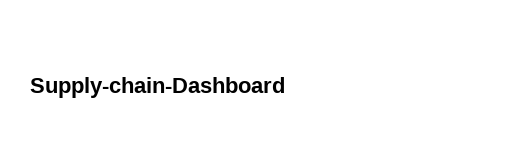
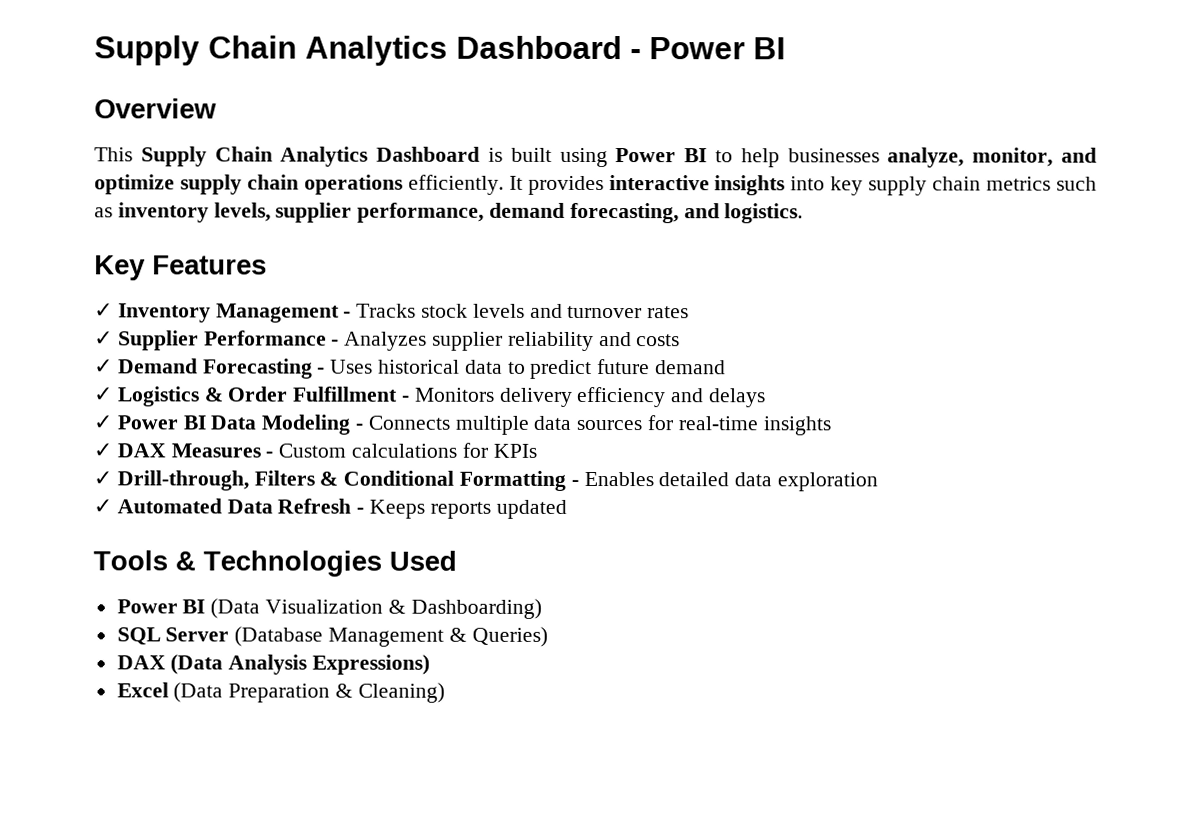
[30,77,285,98] Supply-chain-Dashboard -> [94,35,786,66] [94,98,217,119] [94,146,1097,168] [94,174,1097,196] [94,202,804,224] [94,255,267,281] [94,303,690,323] [94,330,681,351] [94,358,727,379] [94,386,767,408] [93,414,831,436] [93,442,537,458] [93,470,879,492] [93,498,567,519] [93,550,457,577] [116,598,542,619] [116,626,548,647] [116,654,431,675] [116,682,445,703] Supply Chain Analytics Dashboard - Power BI // Overview // This Supply Chain Analytics Dashboard is built using Power BI to help businesses analyze, monitor, and optimize supply chain operations efficiently. It provides interactive insights into key supply chain metrics such as inventory levels, supplier performance, demand forecasting, and logistics. // Key Features // ✓ Inventory Management - Tracks stock levels and turnover rates // ✓ Supplier Performance - Analyzes supplier reliability and costs // ✓ Demand Forecasting - Uses historical data to predict future demand // ✓ Logistics & Order Fulfillment - Monitors delivery efficiency and delays // ✓ Power BI Data Modeling - Connects multiple data sources for real-time insights // ✓ DAX Measures - Custom calculations for KPIs // ✓ Drill-through, Filters & Conditional Formatting - Enables detailed data exploration // ✓ Automated Data Refresh - Keeps reports updated // Tools & Technologies Used // Power BI (Data Visualization & Dashboarding) // SQL Server (Database Management & Queries) // DAX (Data Analysis Expressions) // Excel (Data Preparation & Cleaning)

